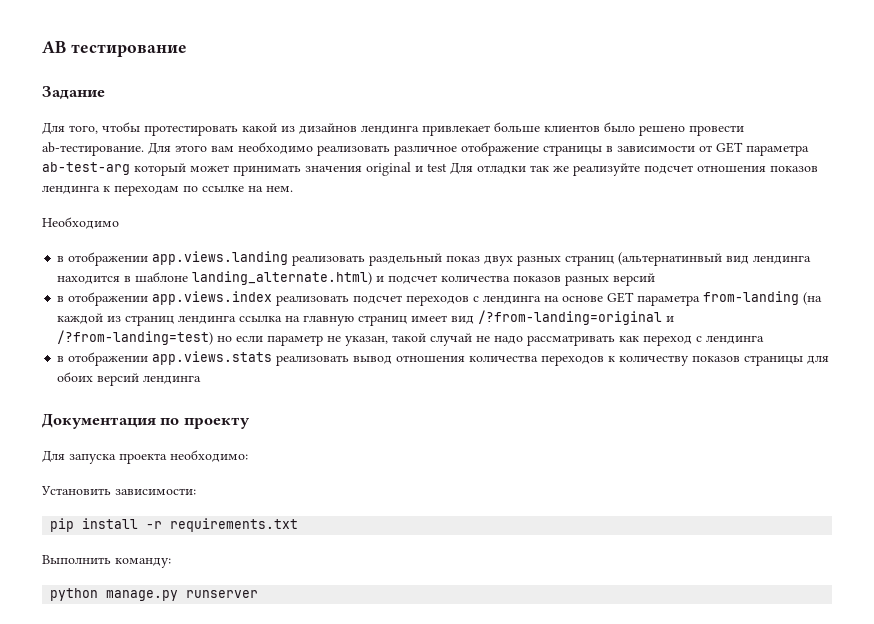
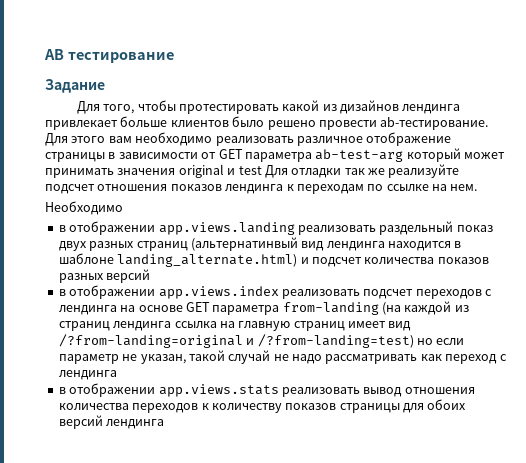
[42,414,250,429] [42,450,248,464] [41,486,196,495] [50,518,299,532] [42,555,171,568] [50,588,259,601] // Документация по проекту // Для запуска проекта необходимо: // Установить зависимости: // pip install -r requirements.txt // Выполнить команду: // python manage.py runserver -> (165, 424) none

